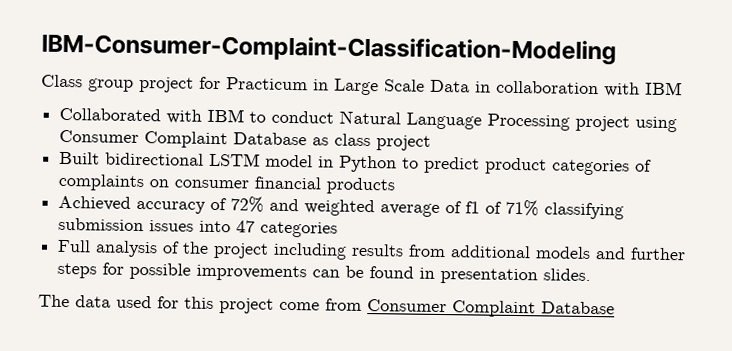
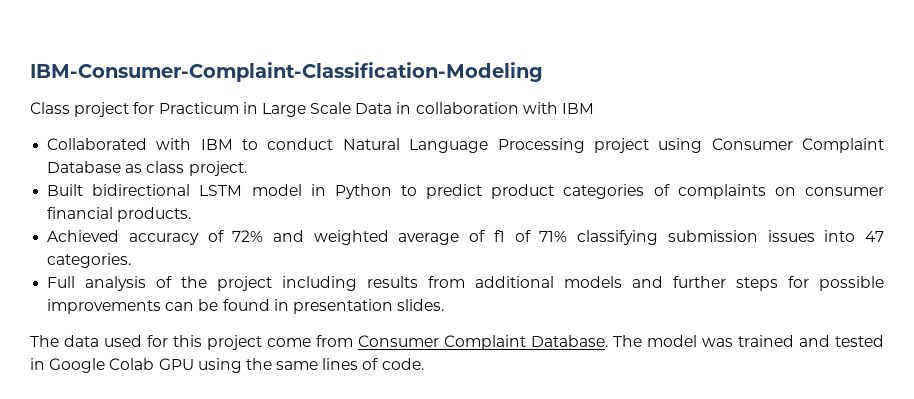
[88,78,134,92] group -> (70, 108) none
[376,135,432,151] project -> [188,161,247,176] project.
[326,177,396,195] products -> [117,207,192,222] products.
[260,221,339,238] categories -> [47,253,132,268] categories.
[541,301,615,315] Database -> [531,335,884,347] [30,358,424,373] Database. The model was trained and tested in Google Colab GPU using the same lines of code.

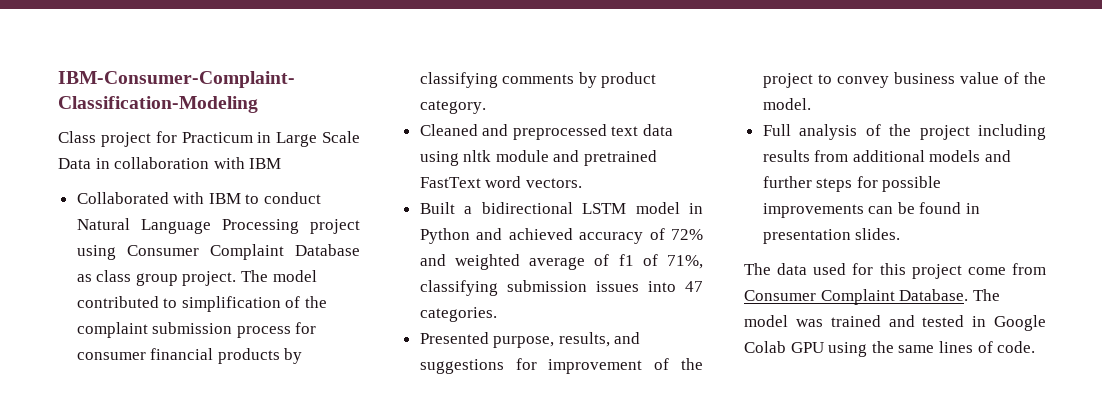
(185, 167) none -> [135,273,178,286] group
(247, 168) none -> [241,270,317,282] [76,296,328,312] [76,322,317,338] [76,348,303,364] [419,72,657,88] [419,100,486,114] [419,124,674,140] [419,150,658,166] [419,176,582,188] The model contributed to simplification of the complaint submission process for consumer financial products by classifying comments by product category. // Cleaned and preprocessed text data using nltk module and pretrained FastText word vectors.
(84, 190) none -> [464,206,473,214] a
[400,184,884,199] [47,207,192,222] [47,230,120,242] to predict product categories of complaints on consumer financial products. // Achieved -> [476,228,573,240] and achieved
[539,231,568,242] 71% -> [667,255,703,269] 71%,
(132, 260) none -> [419,332,641,348] [419,358,703,374] [762,72,1046,88] [762,98,811,110] // Presented purpose, results, and suggestions for improvement of the project to convey business value of the model.

